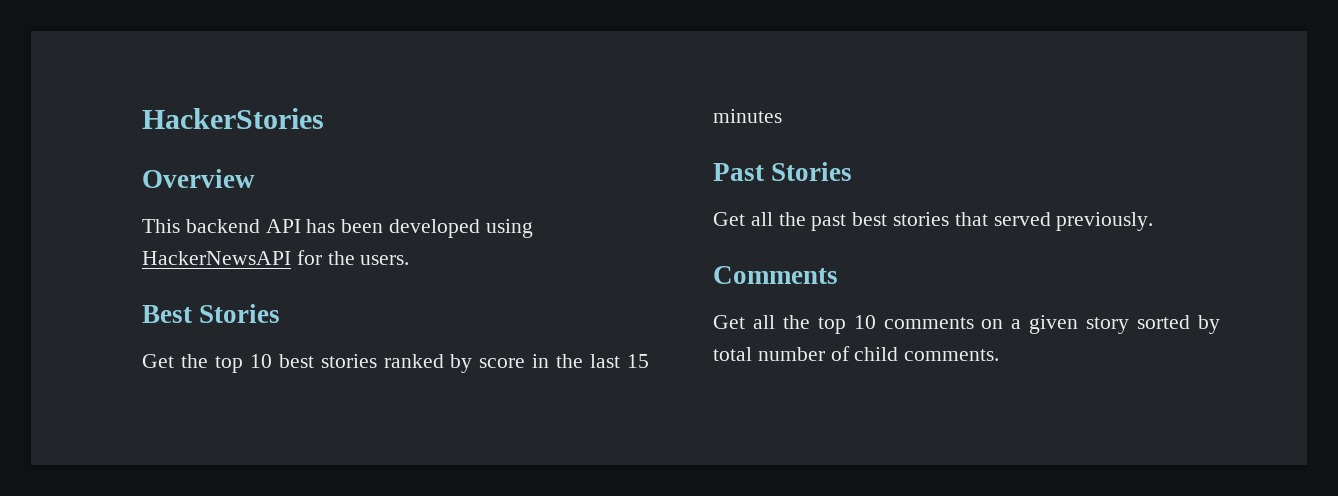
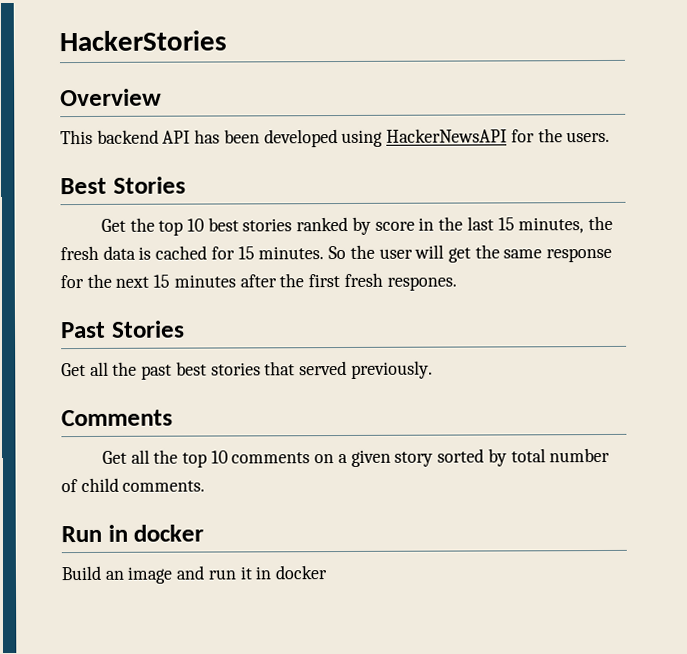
[713,109,782,123] minutes -> [518,215,613,234] [60,244,613,263] [60,272,457,291] minutes, the fresh data is cached for 15 minutes. So the user will get the same response for the next 15 minutes after the first fresh respones.
(1000, 355) none -> [61,524,205,543] [61,565,328,584] // Run in docker // Build an image and run it in docker

